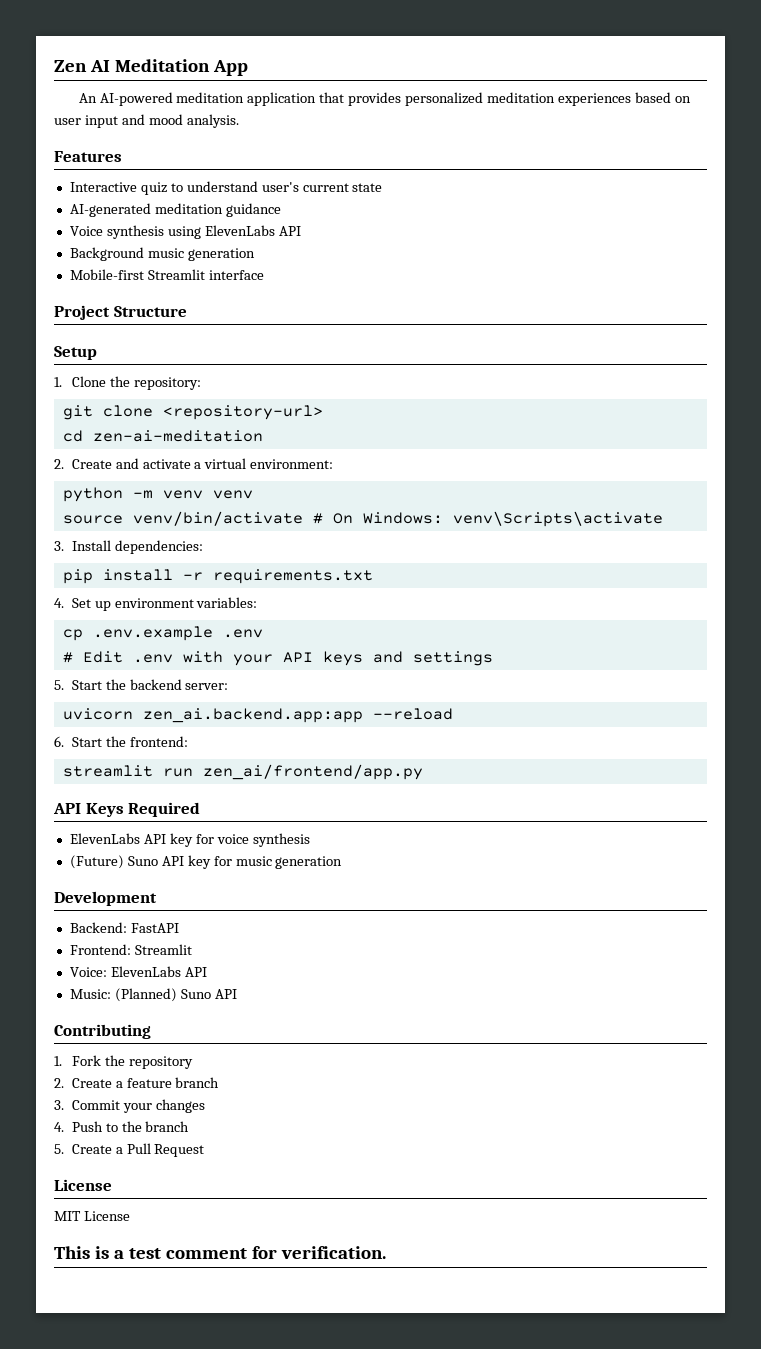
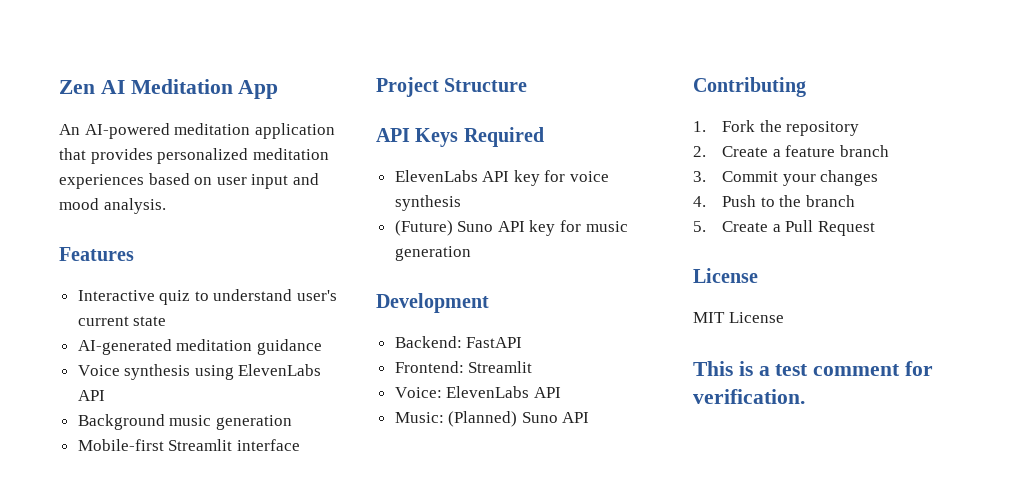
[54,346,97,360] [54,376,201,390] [62,405,323,420] [62,430,263,442] [54,458,334,469] [62,487,253,502] [62,511,663,527] [54,540,203,554] [62,569,373,584] [54,597,258,611] [62,626,263,641] [62,651,493,666] [54,679,229,690] [62,708,453,723] [54,736,188,747] [62,764,423,780] // Setup // 1. Clone the repository: // git clone <repository-url> // cd zen-ai-meditation // 2. Create and activate a virtual environment: // python -m venv venv // source venv/bin/activate # On Windows: venv\Scripts\activate // 3. Install dependencies: // pip install -r requirements.txt // 4. Set up environment variables: // cp .env.example .env // # Edit .env with your API keys and settings // 5. Start the backend server: // uvicorn zen_ai.backend.app:app --reload // 6. Start the frontend: // streamlit run zen_ai/frontend/app.py -> (528, 85) none

